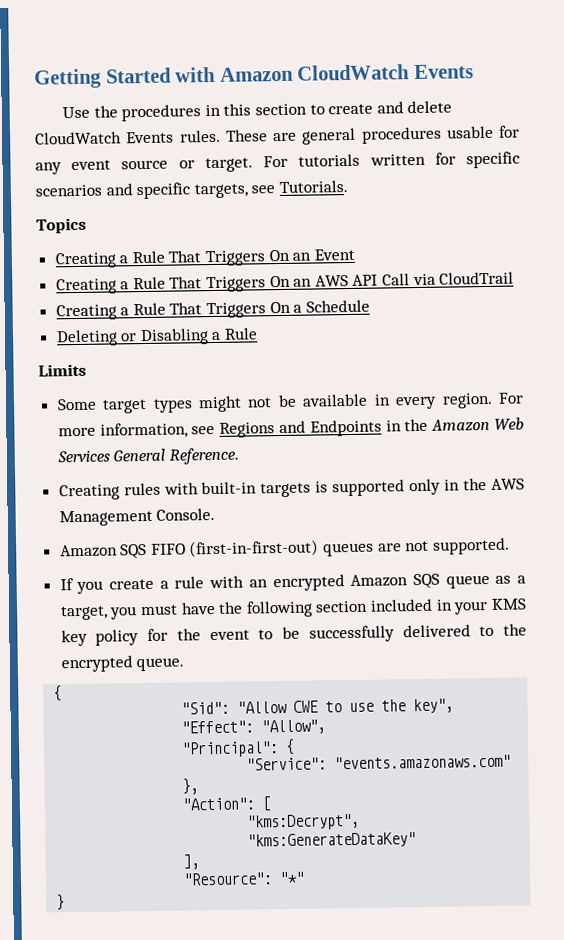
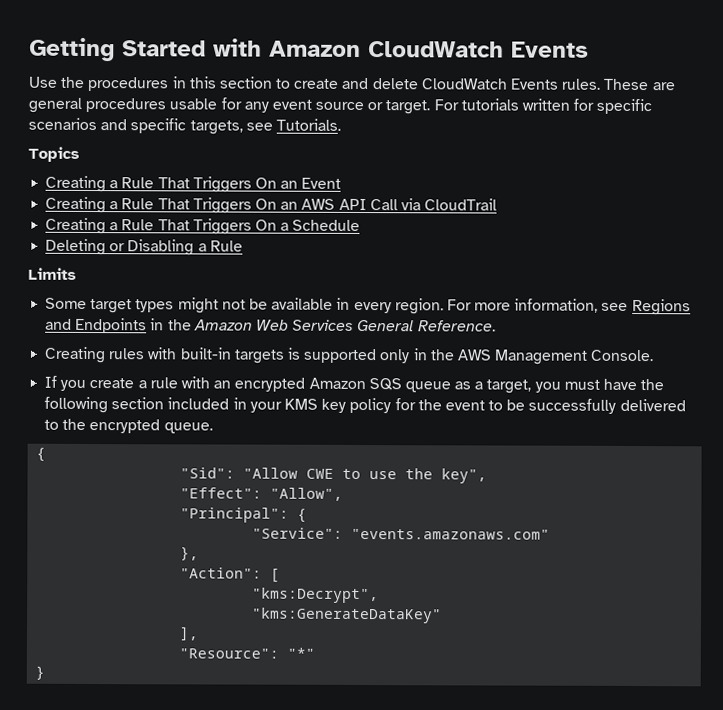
[59,537,510,559] // Amazon SQS FIFO (first-in-first-out) queues are not supported. -> (655, 355) none

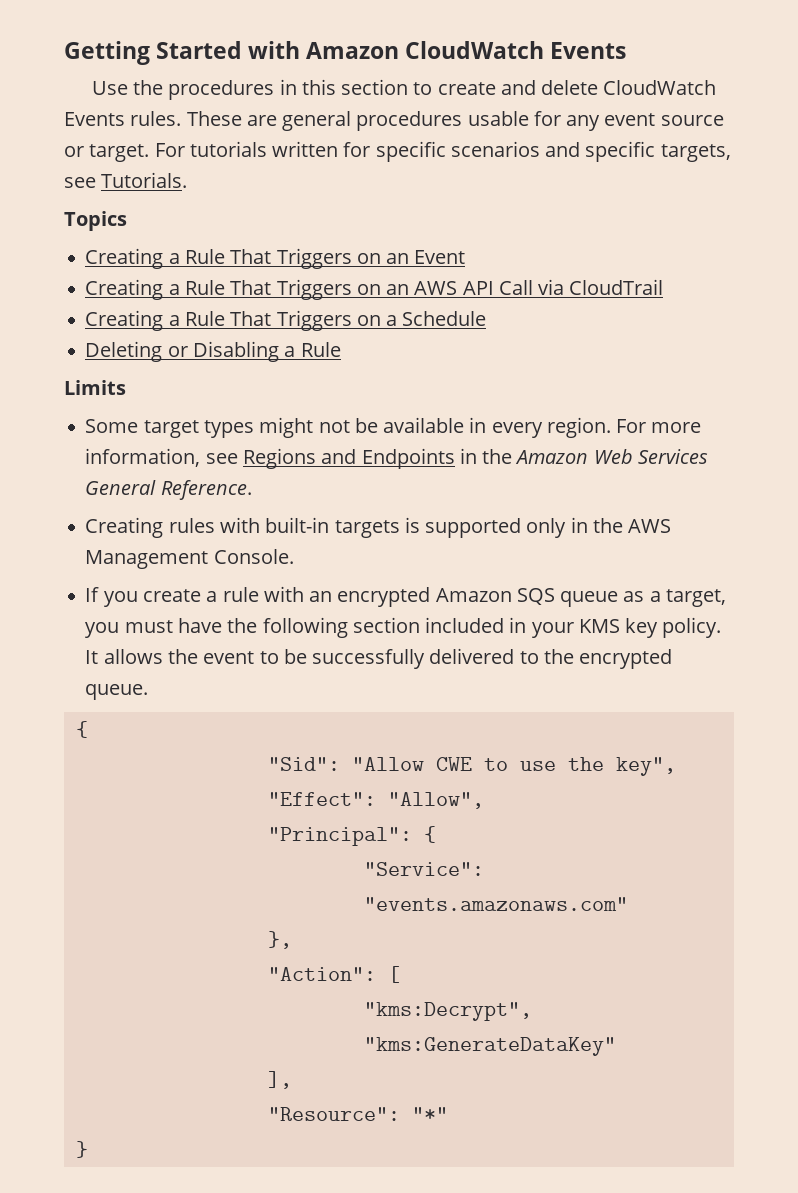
[254,177,277,189] On -> [356,253,381,264] on
[254,198,277,210] On -> [356,284,381,295] on
[254,219,277,231] On -> [356,315,381,326] on
[349,397,416,414] policy for -> [662,617,722,638] [85,649,163,664] policy. It allows

